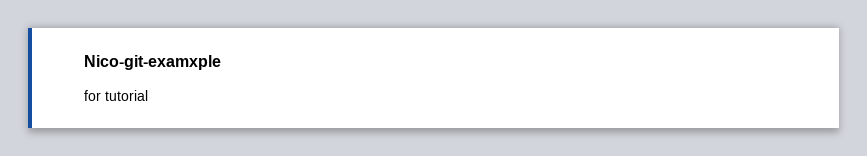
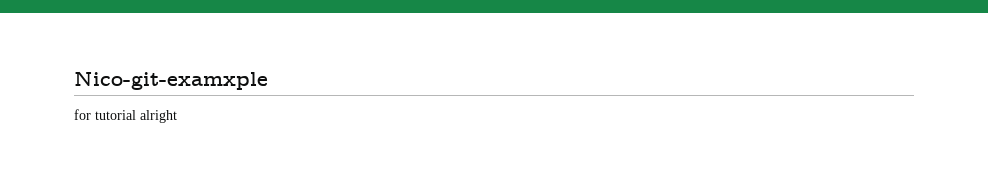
(148, 95) none -> [140,110,177,123] alright

